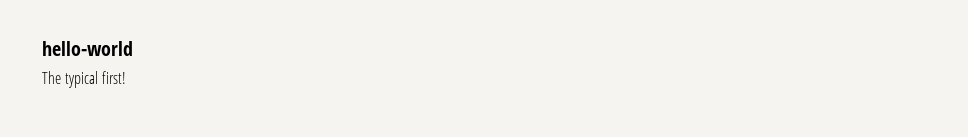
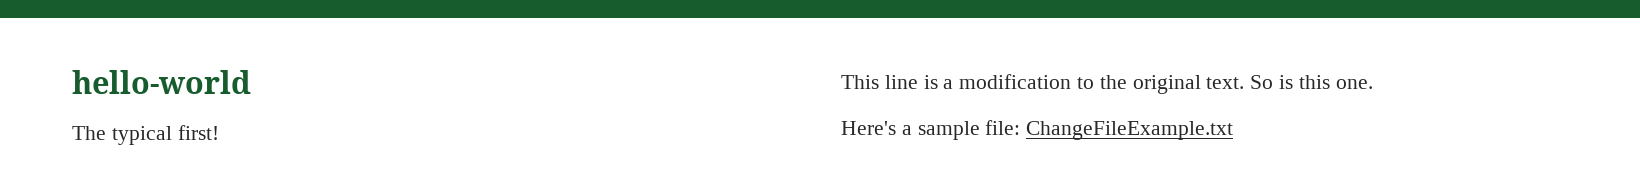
(127, 77) none -> [841,74,1373,94] [841,120,1234,140] // This line is a modification to the original text. So is this one. // Here's a sample file: ChangeFileExample.txt

